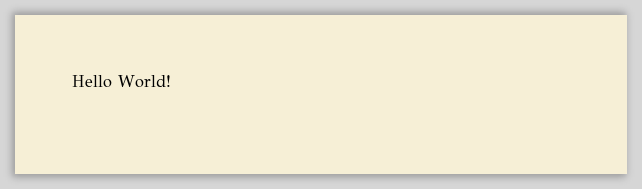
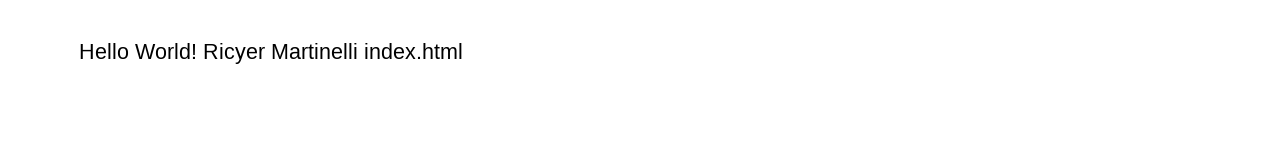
(171, 81) none -> [203,43,463,64] Ricyer Martinelli index.html

